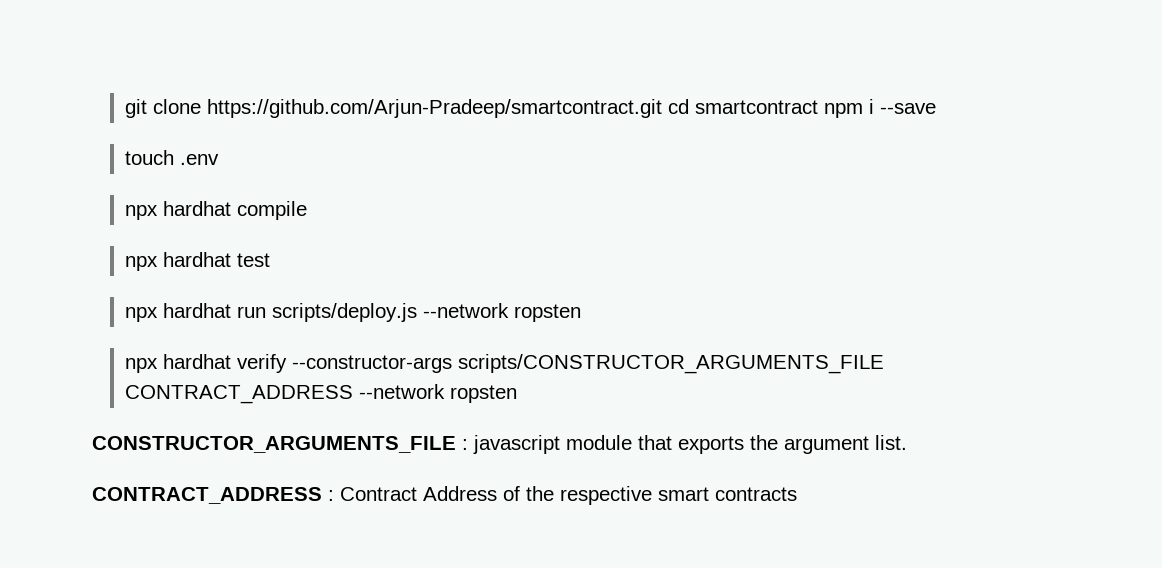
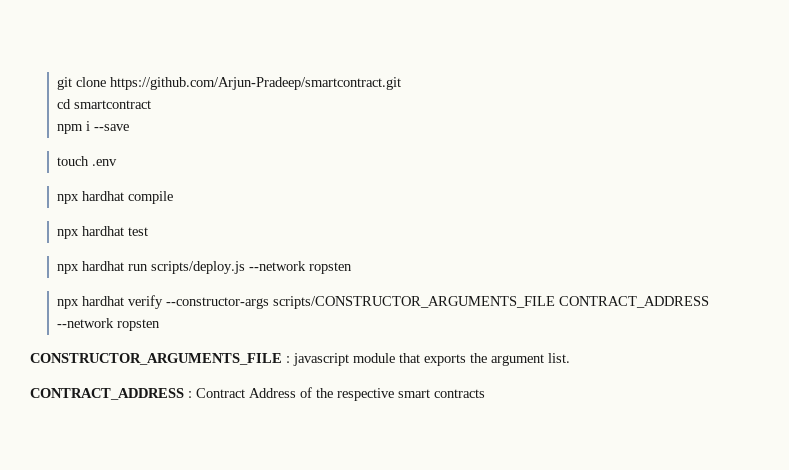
(662, 108) none -> (402, 83) //
(818, 107) none -> (152, 104) //

